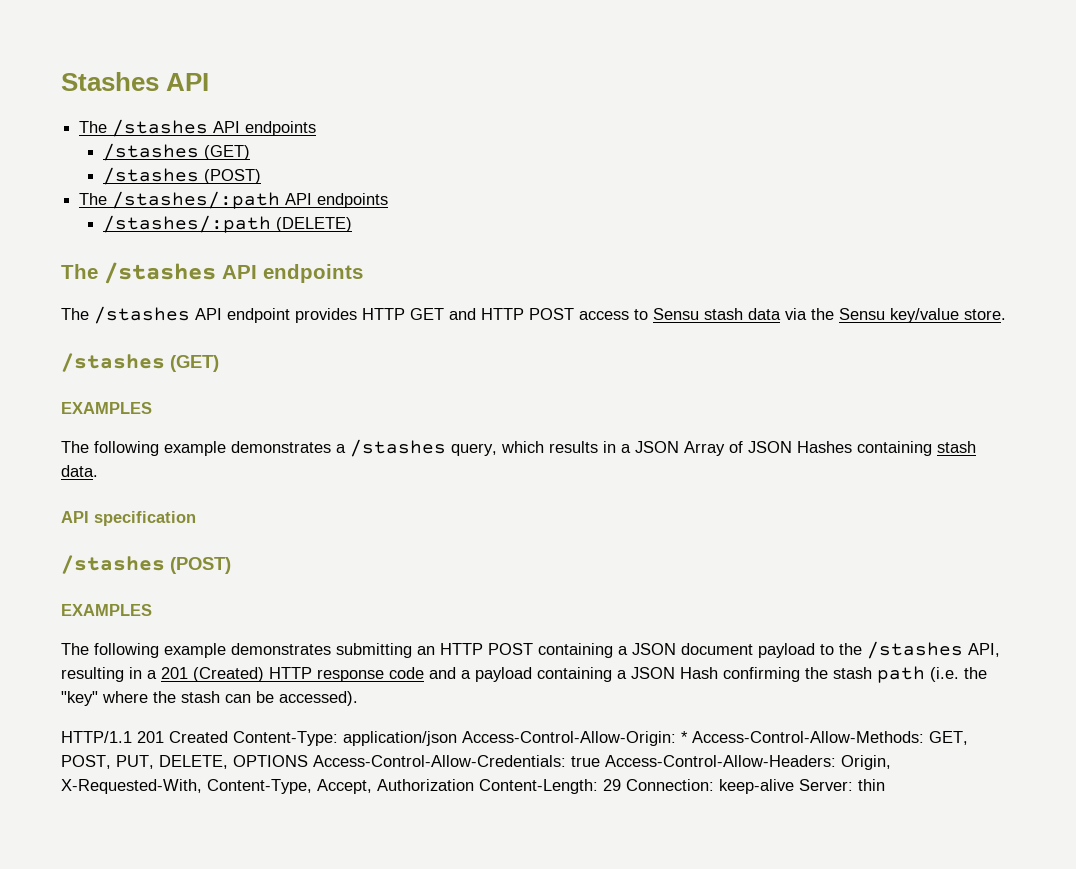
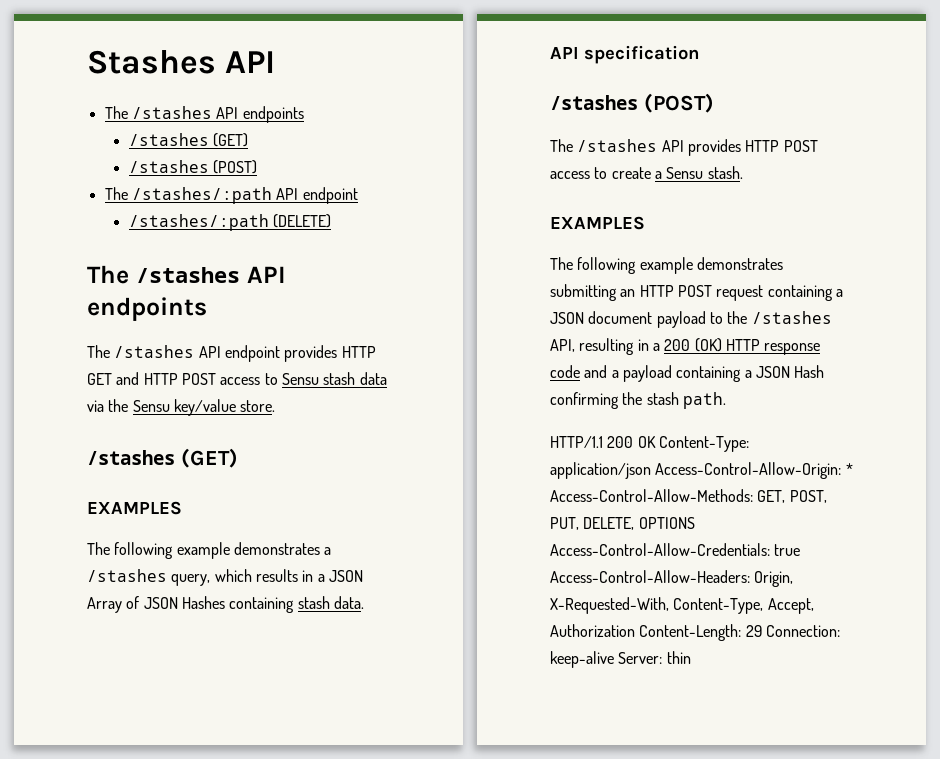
[317,193,389,208] endpoints -> [302,187,358,204] endpoint
(231, 565) none -> [550,139,818,156] [550,166,743,179] // The /stashes API provides HTTP POST access to create a Sensu stash.
(533, 649) none -> [716,285,764,301] request
[161,667,264,682] 201 (Created) -> [664,338,722,352] 200 (OK)
[877,666,987,683] [61,691,358,706] path (i.e. the "key" where the stash can be accessed). -> [682,392,726,409] path.
[137,731,228,743] 201 Created -> [607,436,656,448] 200 OK

